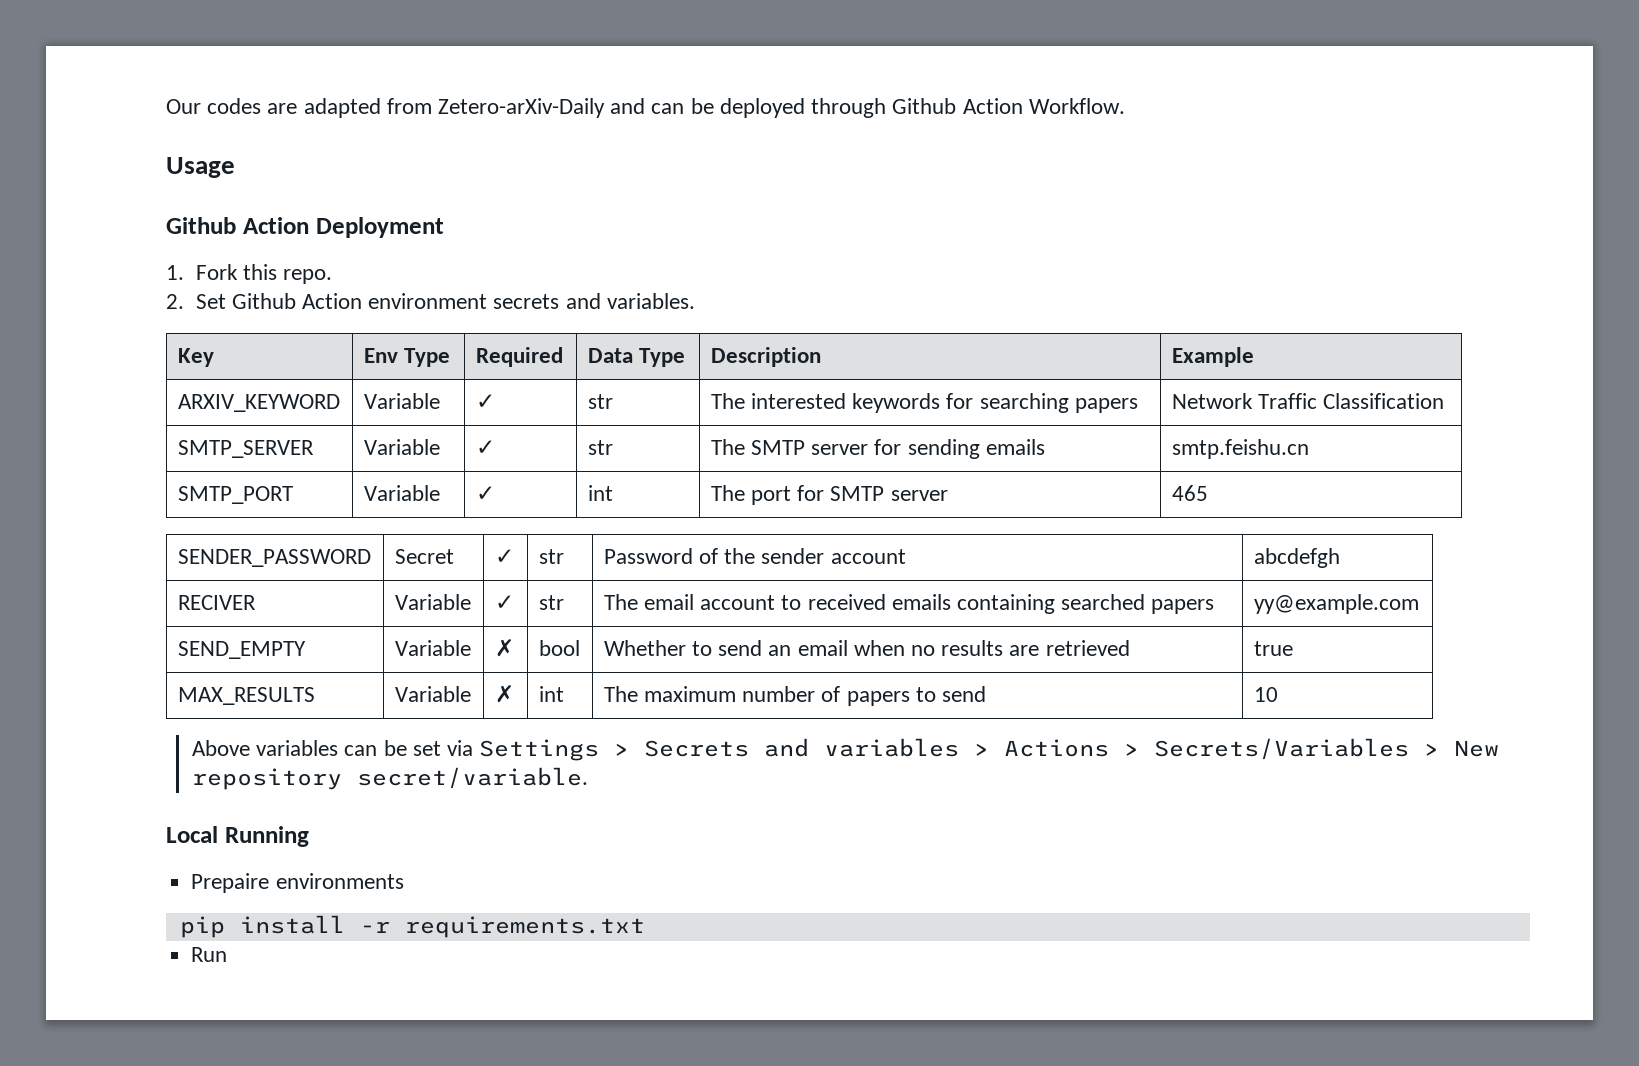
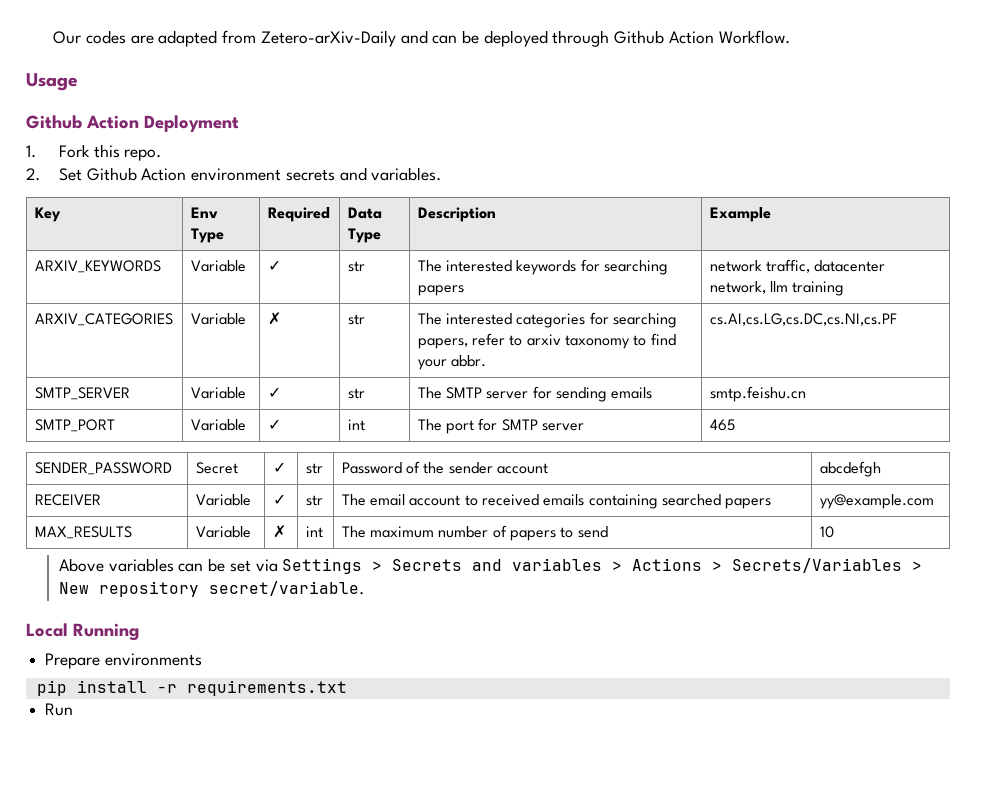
[177,394,340,412] ARXIV_KEYWORD -> [34,260,161,273] ARXIV_KEYWORDS
[1171,393,1445,409] Network Traffic Classification -> [709,259,886,273] [709,281,845,296] [34,313,173,326] [190,313,246,325] [267,312,281,325] [347,314,365,325] [417,312,677,328] [417,333,676,349] [417,355,487,370] [709,313,897,326] network traffic, datacenter network, llm training // ARXIV_CATEGORIES | Variable | ✗ | str | The interested categories for searching papers, refer to arxiv taxonomy to find your abbr. | cs.AI,cs.LG,cs.DC,cs.NI,cs.PF
[177,595,256,610] RECIVER -> [34,494,101,506] RECEIVER
[177,641,306,659] [394,640,471,656] [494,639,514,657] [538,640,580,656] [603,640,1130,656] [1253,641,1293,656] // SEND_EMPTY | Variable | ✗ | bool | Whether to send an email when no results are retrieved | true -> (934, 501) none
[191,873,270,893] Prepaire -> [45,653,101,669] Prepare

